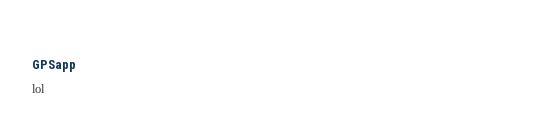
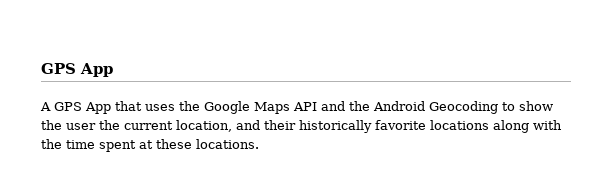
[32,60,76,72] [32,84,45,93] GPSapp // lol -> [41,63,113,77] [40,101,553,114] [41,120,562,133] [41,139,259,152] GPS App // A GPS App that uses the Google Maps API and the Android Geocoding to show the user the current location, and their historically favorite locations along with the time spent at these locations.

